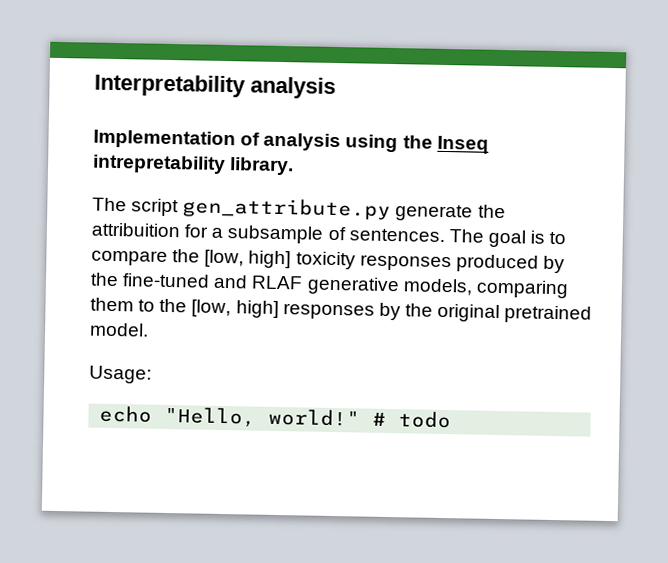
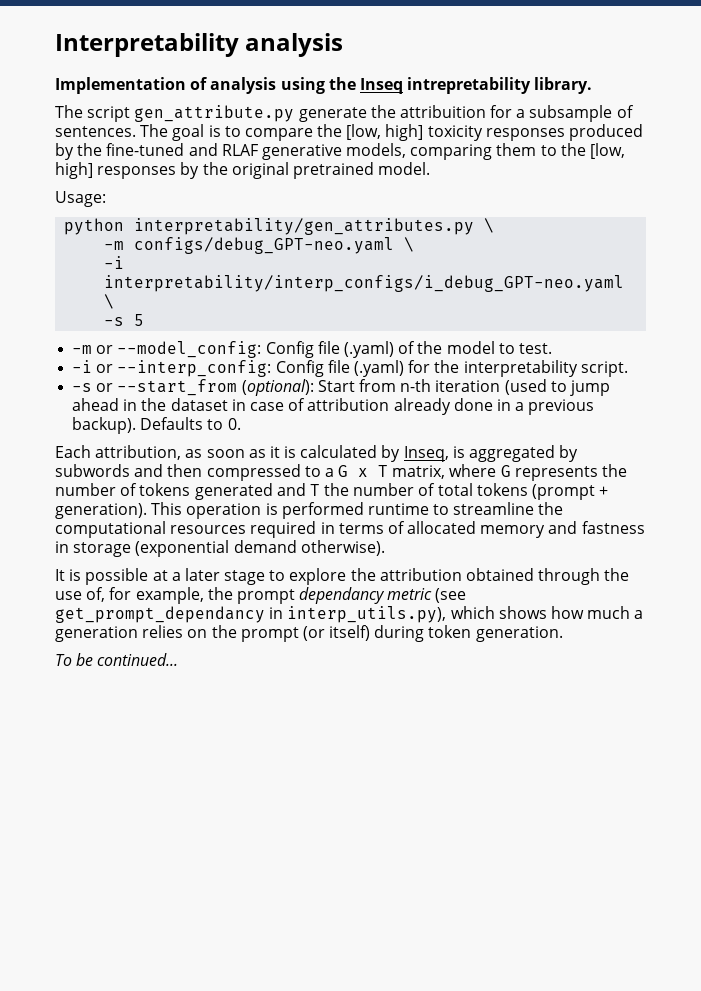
[99,405,452,429] echo "Hello, world!" # todo -> [64,218,495,235] [104,237,415,254] [104,256,125,269] [104,275,625,292] [104,294,115,309] [104,314,145,326] [72,341,552,358] [72,360,628,377] [72,379,610,396] [72,398,595,415] [72,417,241,434] [55,445,579,462] [55,464,628,481] [55,483,609,500] [55,502,564,519] [55,521,645,538] [55,540,385,557] [55,568,630,585] [55,587,467,604] [55,606,644,623] [55,625,563,642] [55,653,179,666] python interpretability/gen_attributes.py \ // -m configs/debug_GPT-neo.yaml \ // -i interpretability/interp_configs/i_debug_GPT-neo.yaml \ // -s 5 // -m or --model_config: Config file (.yaml) of the model to test. // -i or --interp_config: Config file (.yaml) for the interpretability script. // -s or --start_from (optional): Start from n-th iteration (used to jump ahead in the dataset in case of attribution already done in a previous backup). Defaults to 0. // Each attribution, as soon as it is calculated by Inseq, is aggregated by subwords and then compressed to a G x T matrix, where G represents the number of tokens generated and T the number of total tokens (prompt + generation). This operation is performed runtime to streamline the computational resources required in terms of allocated memory and fastness in storage (exponential demand otherwise). // It is possible at a later stage to explore the attribution obtained through the use of, for example, the prompt dependancy metric (see get_prompt_dependancy in interp_utils.py), which shows how much a generation relies on the prompt (or itself) during token generation. // To be continued...

